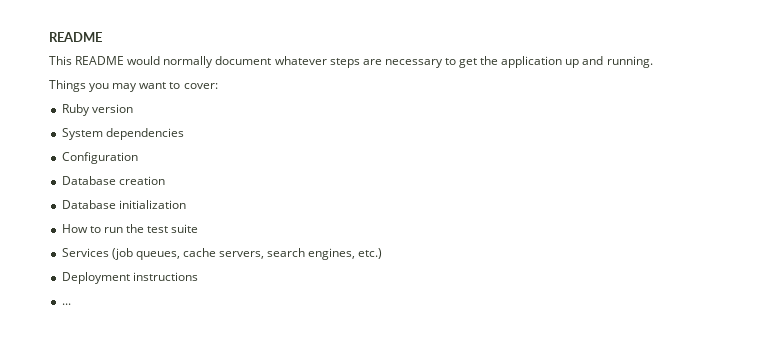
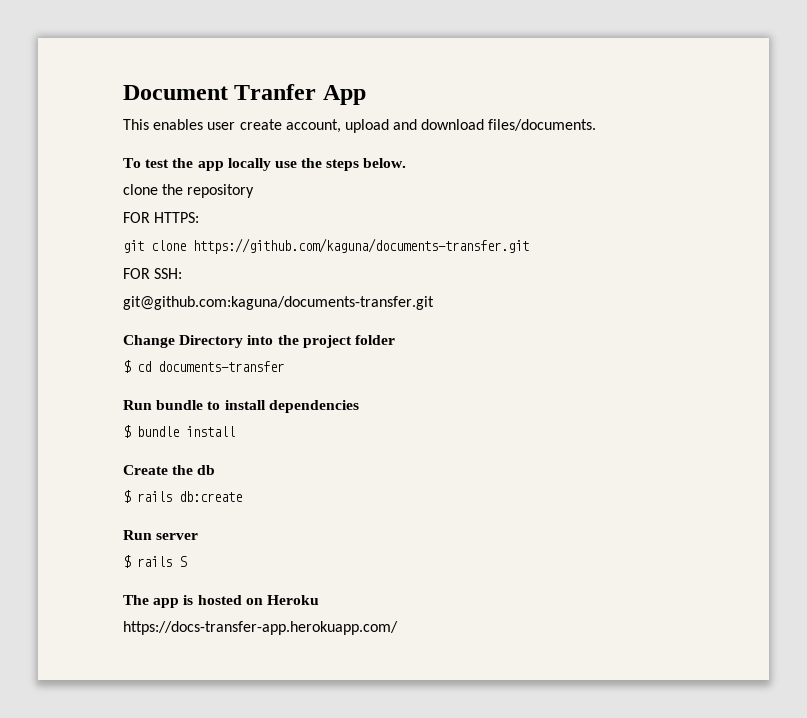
[49,32,102,42] [49,56,653,68] [49,80,218,92] [61,104,133,116] [61,128,184,140] [61,152,138,164] [61,176,165,185] [61,200,186,209] [61,224,199,233] [61,248,383,260] [61,272,198,284] [61,303,71,305] README // This README would normally document whatever steps are necessary to get the application up and running. // Things you may want to cover: // Ruby version // System dependencies // Configuration // Database creation // Database initialization // How to run the test suite // Services (job queues, cache servers, search engines, etc.) // Deployment instructions // ... -> [123,84,366,105] [123,119,597,133] [123,158,407,171] [123,184,255,198] [123,212,200,223] [123,238,529,254] [123,268,183,279] [123,296,434,310] [123,335,395,348] [123,360,284,373] [123,400,359,413] [123,425,235,438] [123,465,216,475] [123,490,242,503] [123,530,199,540] [123,555,187,568] [123,595,319,608] [123,621,398,635] Document Tranfer App // This enables user create account, upload and download files/documents. // To test the app locally use the steps below. // clone the repository // FOR HTTPS: // git clone https://github.com/kaguna/documents-transfer.git // FOR SSH: // git@github.com:kaguna/documents-transfer.git // Change Directory into the project folder // $ cd documents-transfer // Run bundle to install dependencies // $ bundle install // Create the db // $ rails db:create // Run server // $ rails S // The app is hosted on Heroku // https://docs-transfer-app.herokuapp.com/

